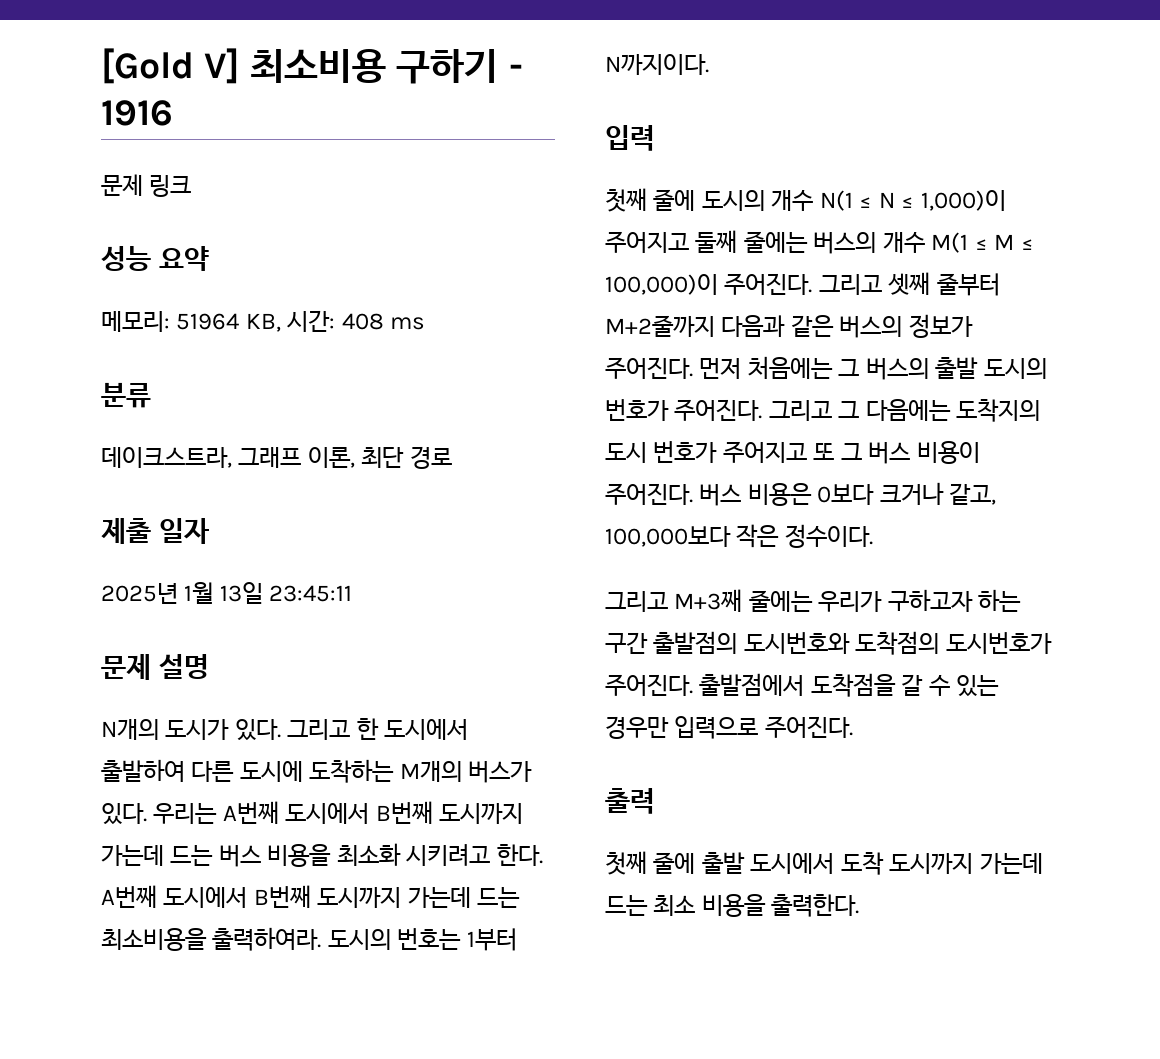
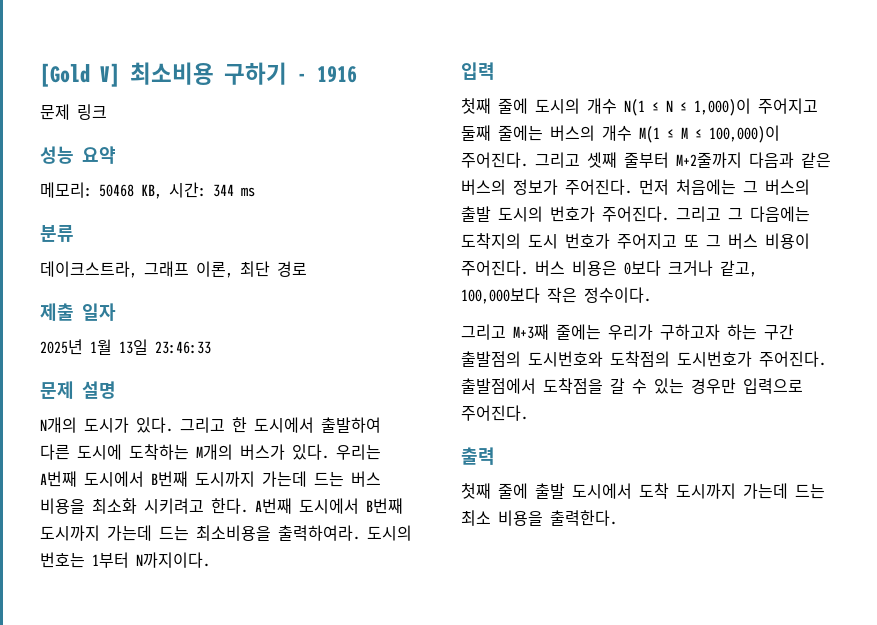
[176,313,240,330] 51964 -> [99,184,134,197] 50468
[341,313,384,330] 408 -> [213,184,234,197] 344
[269,585,353,602] 23:45:11 -> [155,341,211,354] 23:46:33

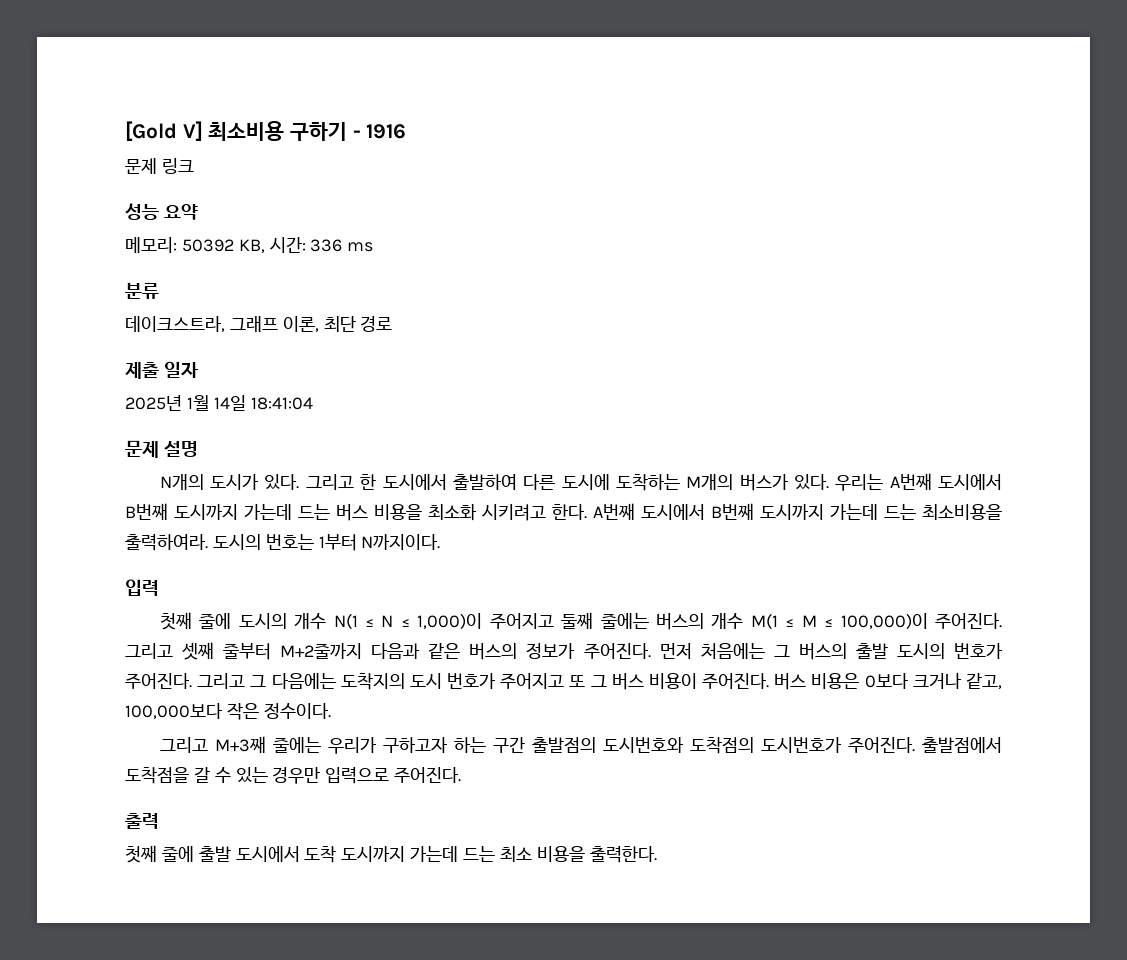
[99,184,134,197] 50468 -> [181,239,234,252] 50392
[213,184,234,197] 344 -> [310,239,343,252] 336
[119,339,211,355] 13일 23:46:33 -> [213,395,313,411] 14일 18:41:04

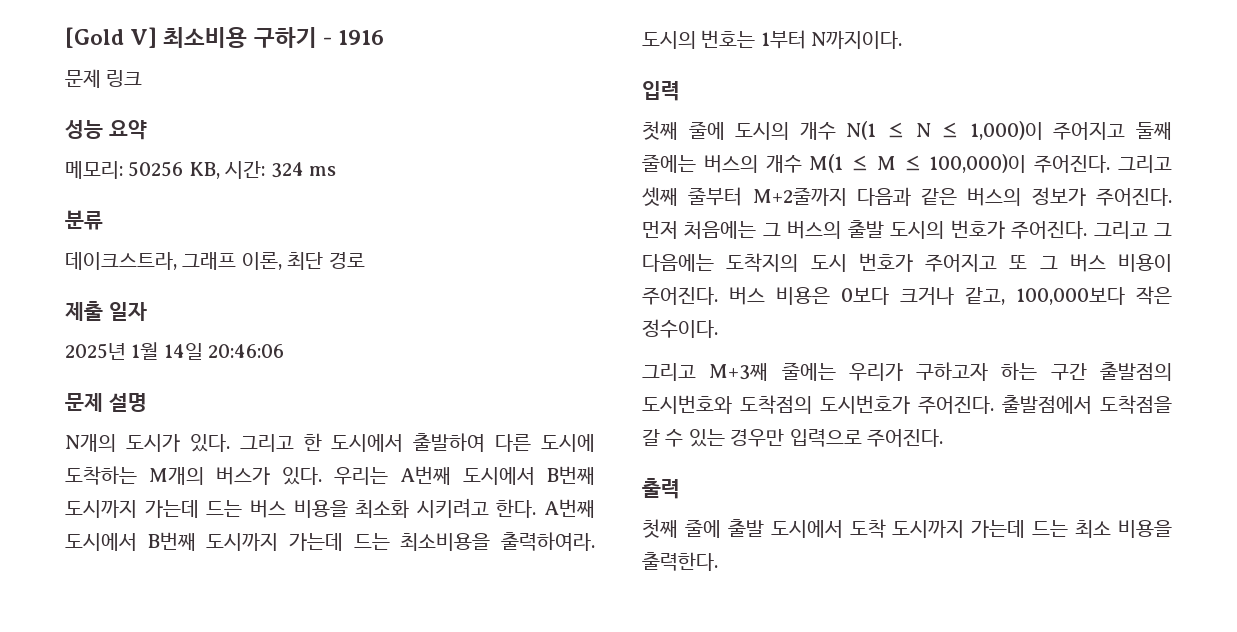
[181,239,234,252] 50392 -> [128,161,184,177] 50256
[310,239,343,252] 336 -> [270,162,304,178] 324
[250,397,313,410] 18:41:04 -> [208,344,285,358] 20:46:06

